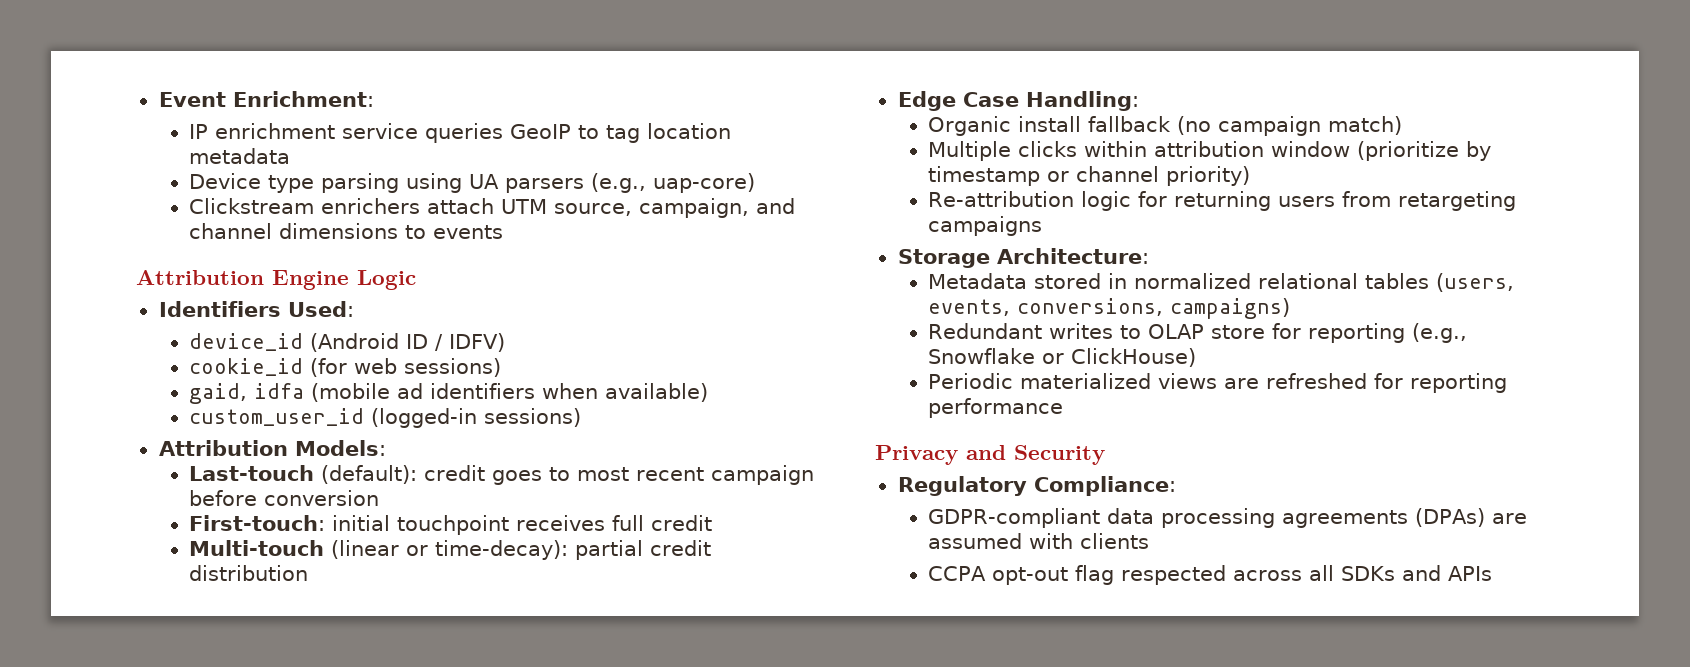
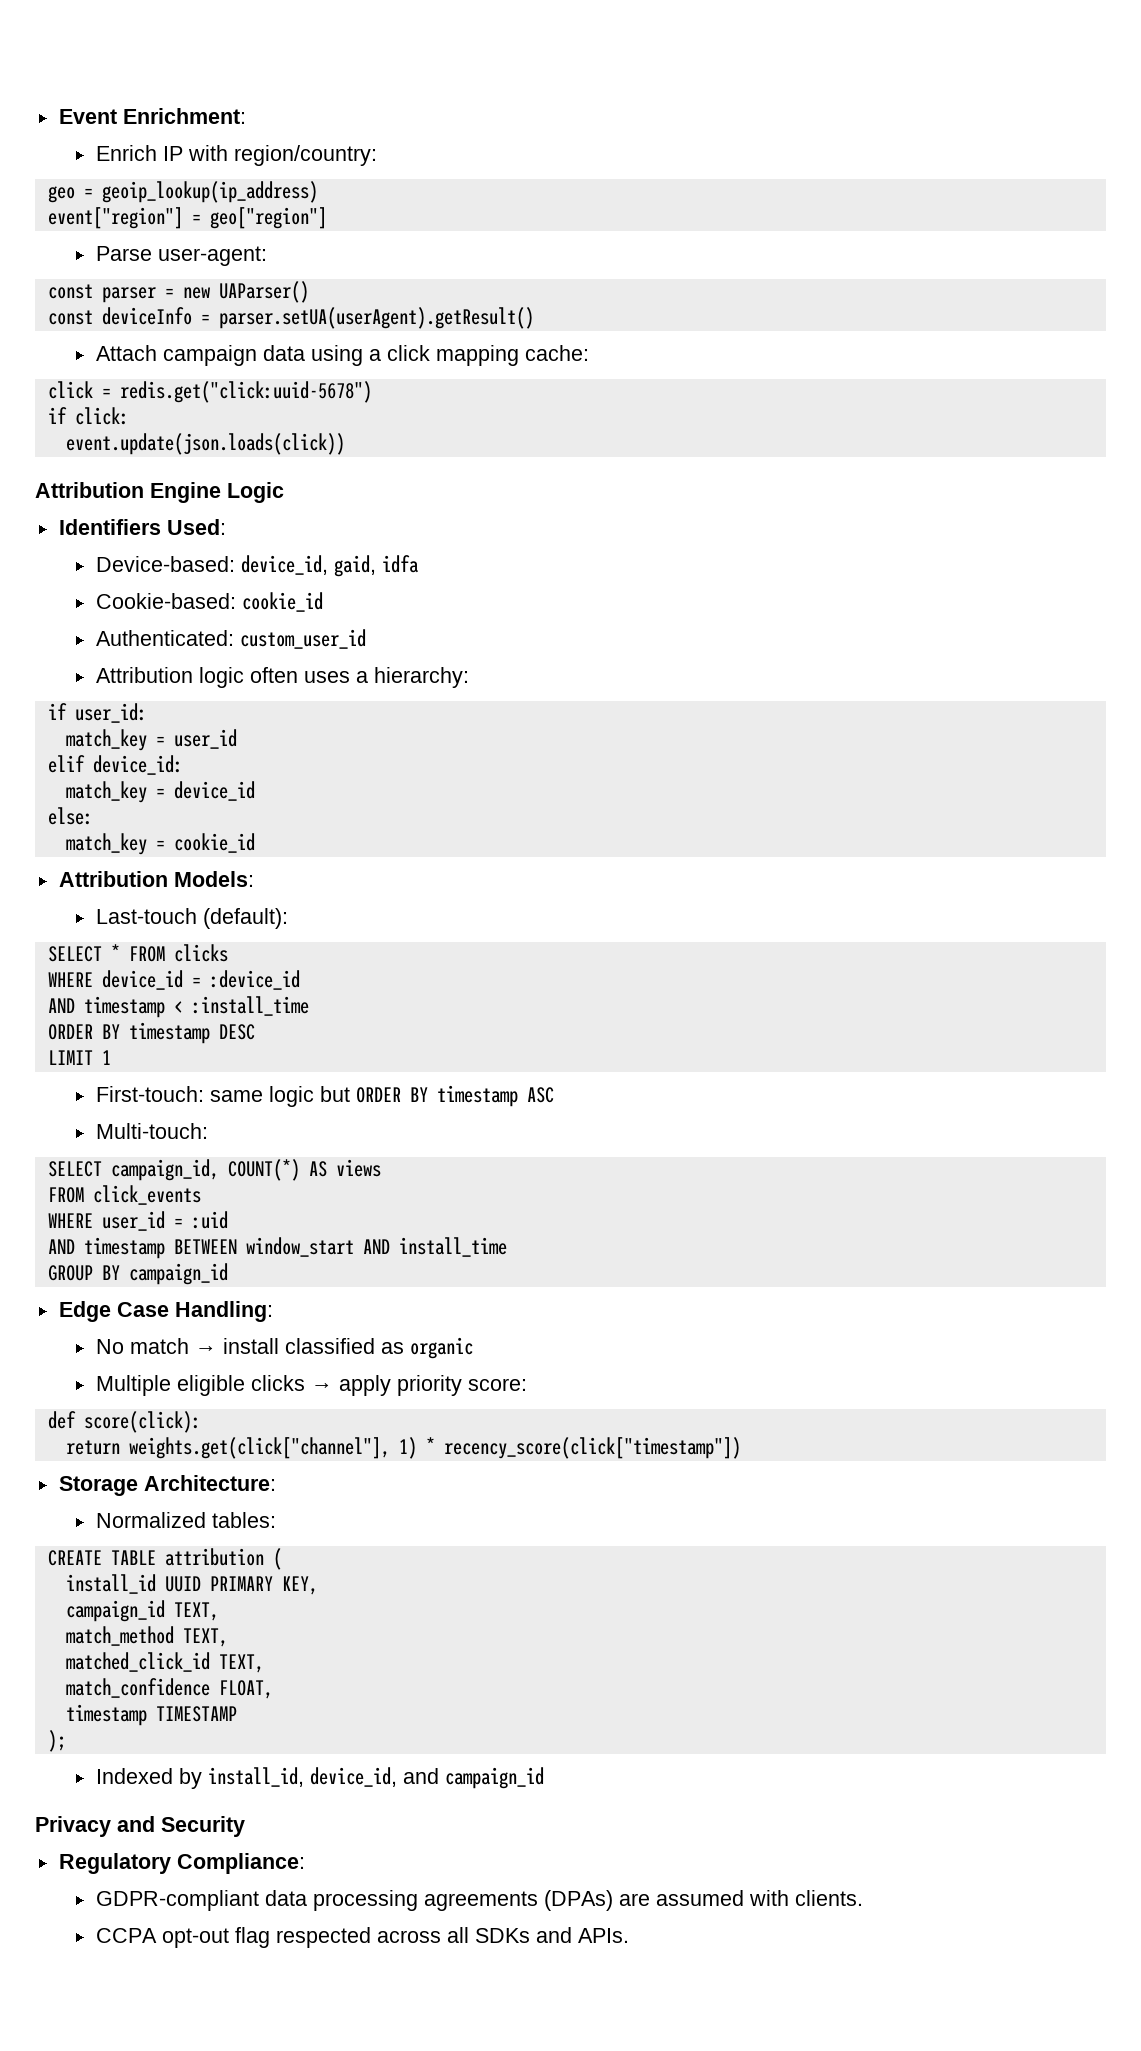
[189,123,732,143] [189,148,291,164] [189,173,756,193] [189,198,796,218] [189,223,504,239] IP enrichment service queries GeoIP to tag location metadata // Device type parsing using UA parsers (e.g., uap-core) // Clickstream enrichers attach UTM source, campaign, and channel dimensions to events -> [95,145,377,166] [47,181,318,203] [47,207,327,229] [95,246,267,266] [47,281,309,303] [47,307,534,329] [95,345,589,366] [47,381,372,403] [47,407,129,425] [65,433,345,455] Enrich IP with region/country: // geo = geoip_lookup(ip_address) // event["region"] = geo["region"] // Parse user-agent: // const parser = new UAParser() // const deviceInfo = parser.setUA(userAgent).getResult() // Attach campaign data using a click mapping cache: // click = redis.get("click:uuid-5678") // if click: // event.update(json.loads(click))
[189,333,506,352] [189,358,502,377] [189,383,709,404] [189,408,582,428] [158,440,386,456] [189,465,815,485] [189,490,380,506] [189,515,713,535] [189,540,712,560] [189,565,309,581] [897,91,1139,111] [928,116,1403,136] [928,141,1492,161] [928,166,1251,186] [928,191,1517,211] [928,216,1043,236] [897,248,1149,268] [928,273,1515,292] [928,298,1291,319] [928,323,1468,343] [928,348,1197,367] [928,373,1508,393] [928,398,1064,418] device_id (Android ID / IDFV) // cookie_id (for web sessions) // gaid, idfa (mobile ad identifiers when available) // custom_user_id (logged-in sessions) // Attribution Models: // Last-touch (default): credit goes to most recent campaign before conversion // First-touch: initial touchpoint receives full credit // Multi-touch (linear or time-decay): partial credit distribution // Edge Case Handling: // Organic install fallback (no campaign match) // Multiple clicks within attribution window (prioritize by timestamp or channel priority) // Re-attribution logic for returning users from retargeting campaigns // Storage Architecture: // Metadata stored in normalized relational tables (users, events, conversions, campaigns) // Redundant writes to OLAP store for reporting (e.g., Snowflake or ClickHouse) // Periodic materialized views are refreshed for reporting performance -> [95,555,419,577] [95,592,323,612] [95,629,366,649] [95,667,469,688] [47,703,147,723] [65,729,237,751] [47,755,183,775] [65,781,255,803] [47,807,93,825] [65,833,255,855] [58,871,254,887] [95,908,288,929] [47,944,228,962] [47,970,300,990] [47,996,309,1018] [47,1022,255,1044] [47,1050,111,1065] [95,1085,554,1107] [95,1123,208,1139] [47,1159,381,1181] [47,1185,201,1205] [47,1211,228,1231] [47,1237,507,1259] [47,1263,228,1285] [58,1301,273,1322] [95,1337,473,1359] [95,1375,527,1396] [47,1411,201,1433] [65,1437,741,1459] [58,1475,276,1496] [95,1512,276,1528] [47,1548,282,1570] [65,1574,318,1595] [65,1600,219,1622] [65,1626,228,1647] [65,1652,264,1673] [65,1678,273,1699] [65,1704,237,1726] [47,1730,66,1752] [95,1767,544,1789] Device-based: device_id, gaid, idfa // Cookie-based: cookie_id // Authenticated: custom_user_id // Attribution logic often uses a hierarchy: // if user_id: // match_key = user_id // elif device_id: // match_key = device_id // else: // match_key = cookie_id // Attribution Models: // Last-touch (default): // SELECT * FROM clicks // WHERE device_id = :device_id // AND timestamp < :install_time // ORDER BY timestamp DESC // LIMIT 1 // First-touch: same logic but ORDER BY timestamp ASC // Multi-touch: // SELECT campaign_id, COUNT(*) AS views // FROM click_events // WHERE user_id = :uid // AND timestamp BETWEEN window_start AND install_time // GROUP BY campaign_id // Edge Case Handling: // No match → install classified as organic // Multiple eligible clicks → apply priority score: // def score(click): // return weights.get(click["channel"], 1) * recency_score(click["timestamp"]) // Storage Architecture: // Normalized tables: // CREATE TABLE attribution ( // install_id UUID PRIMARY KEY, // campaign_id TEXT, // match_method TEXT, // matched_click_id TEXT, // match_confidence FLOAT, // timestamp TIMESTAMP // ); // Indexed by install_id, device_id, and campaign_id
[1080,533,1150,549] clients -> [794,1890,863,1906] clients.
[1448,566,1493,581] APIs -> [577,1928,629,1943] APIs.

